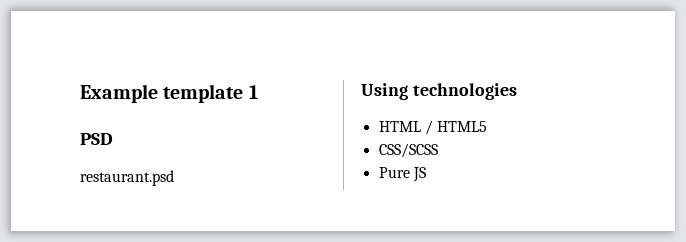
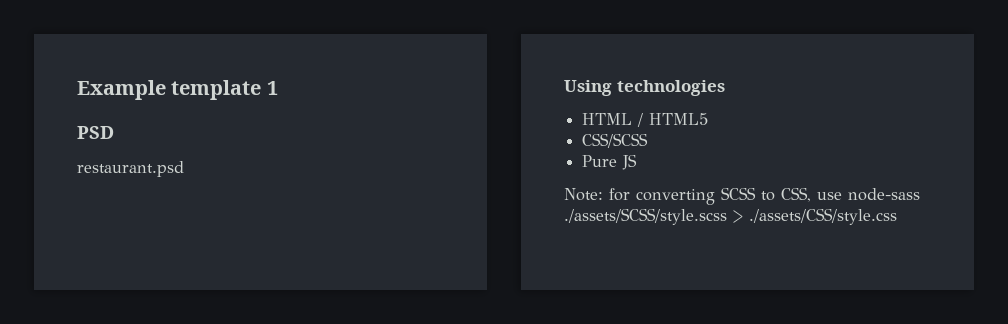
(426, 174) none -> [564,187,920,205] [564,208,897,225] // Note: for converting SCSS to CSS, use node-sass ./assets/SCSS/style.scss > ./assets/CSS/style.css

